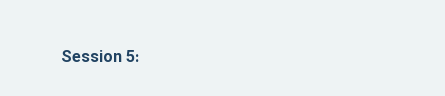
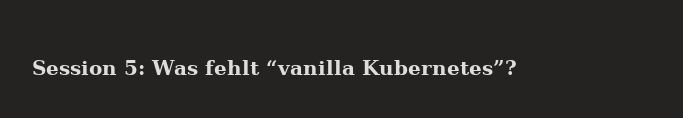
(140, 56) none -> [151,60,517,75] Was fehlt “vanilla Kubernetes”?

